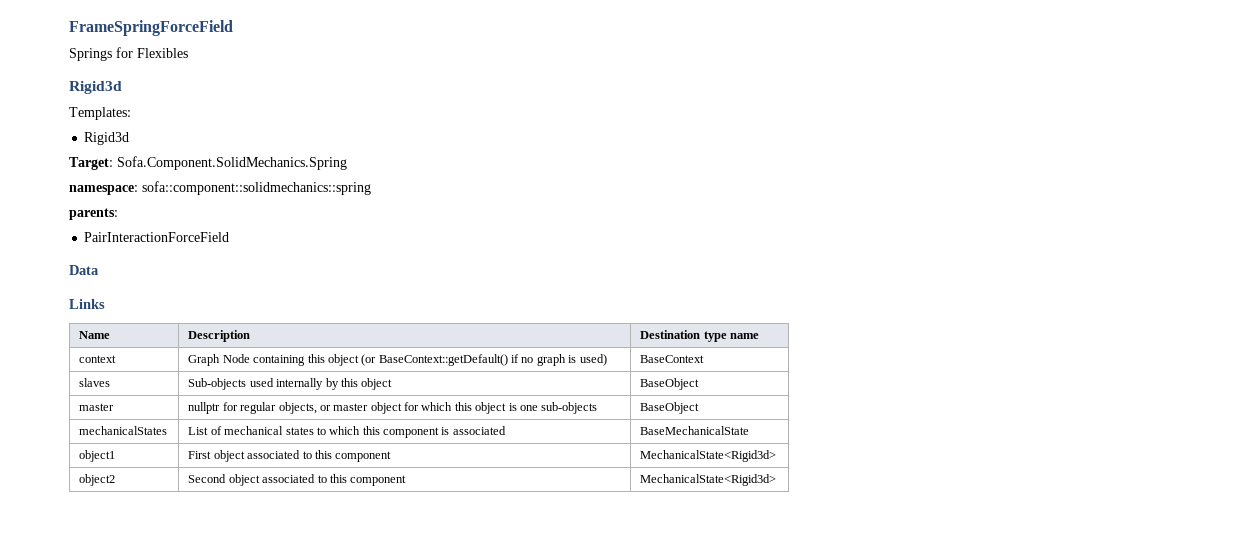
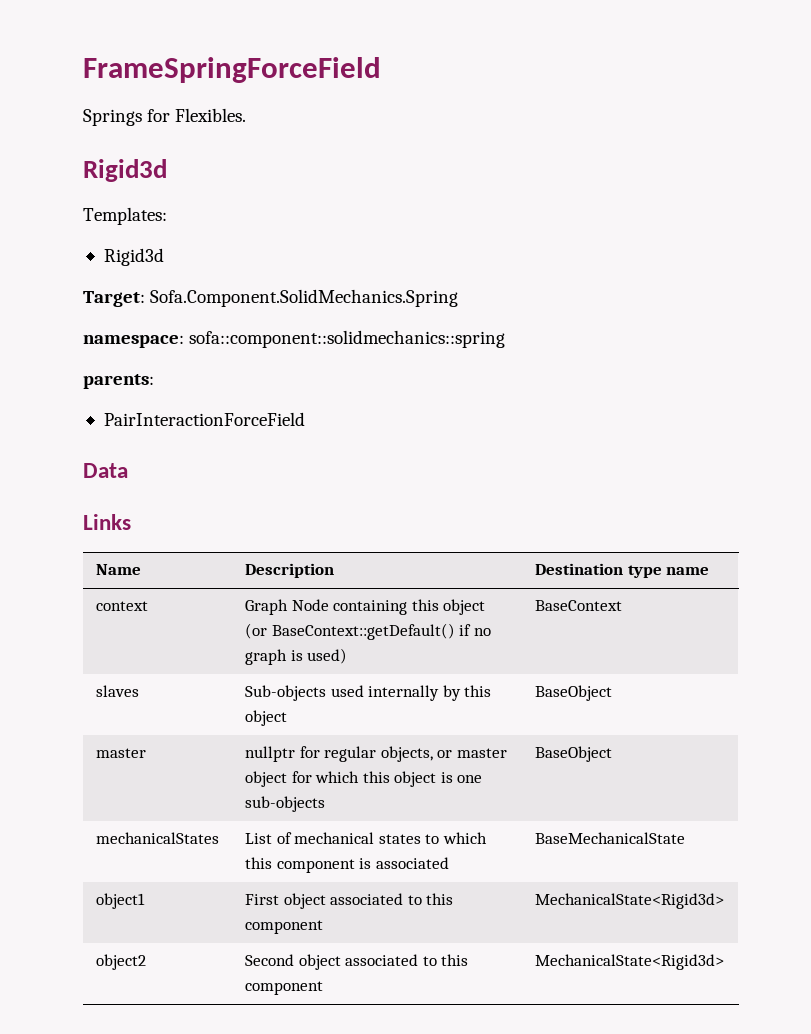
[137,48,188,58] Flexibles -> [175,108,247,122] Flexibles.

